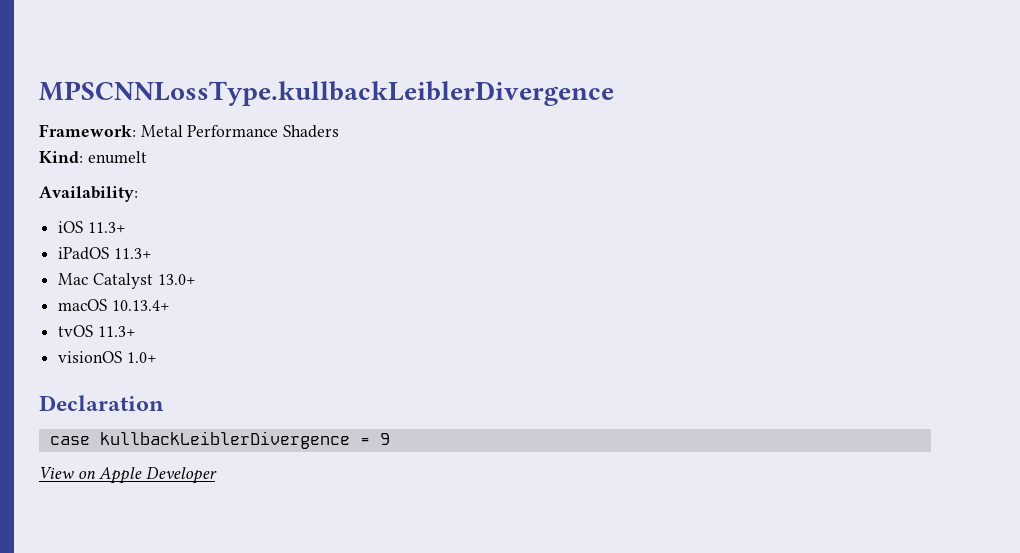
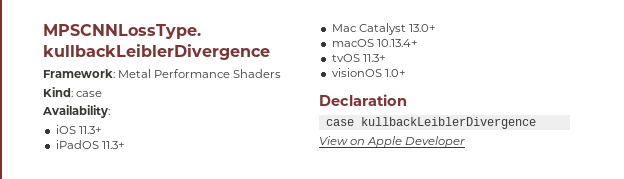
[87,151,147,164] enumelt -> [76,91,103,97] case
[359,433,390,445] = 9 -> (536, 123) none

